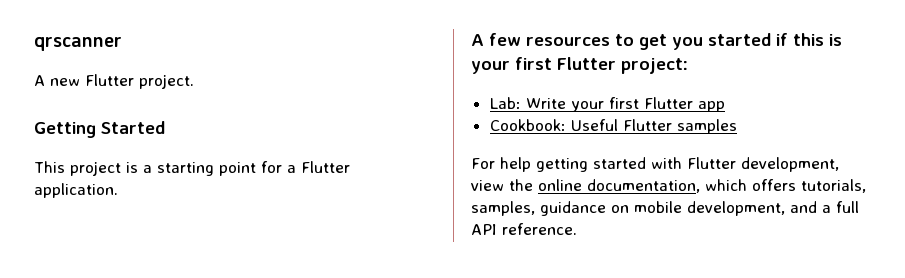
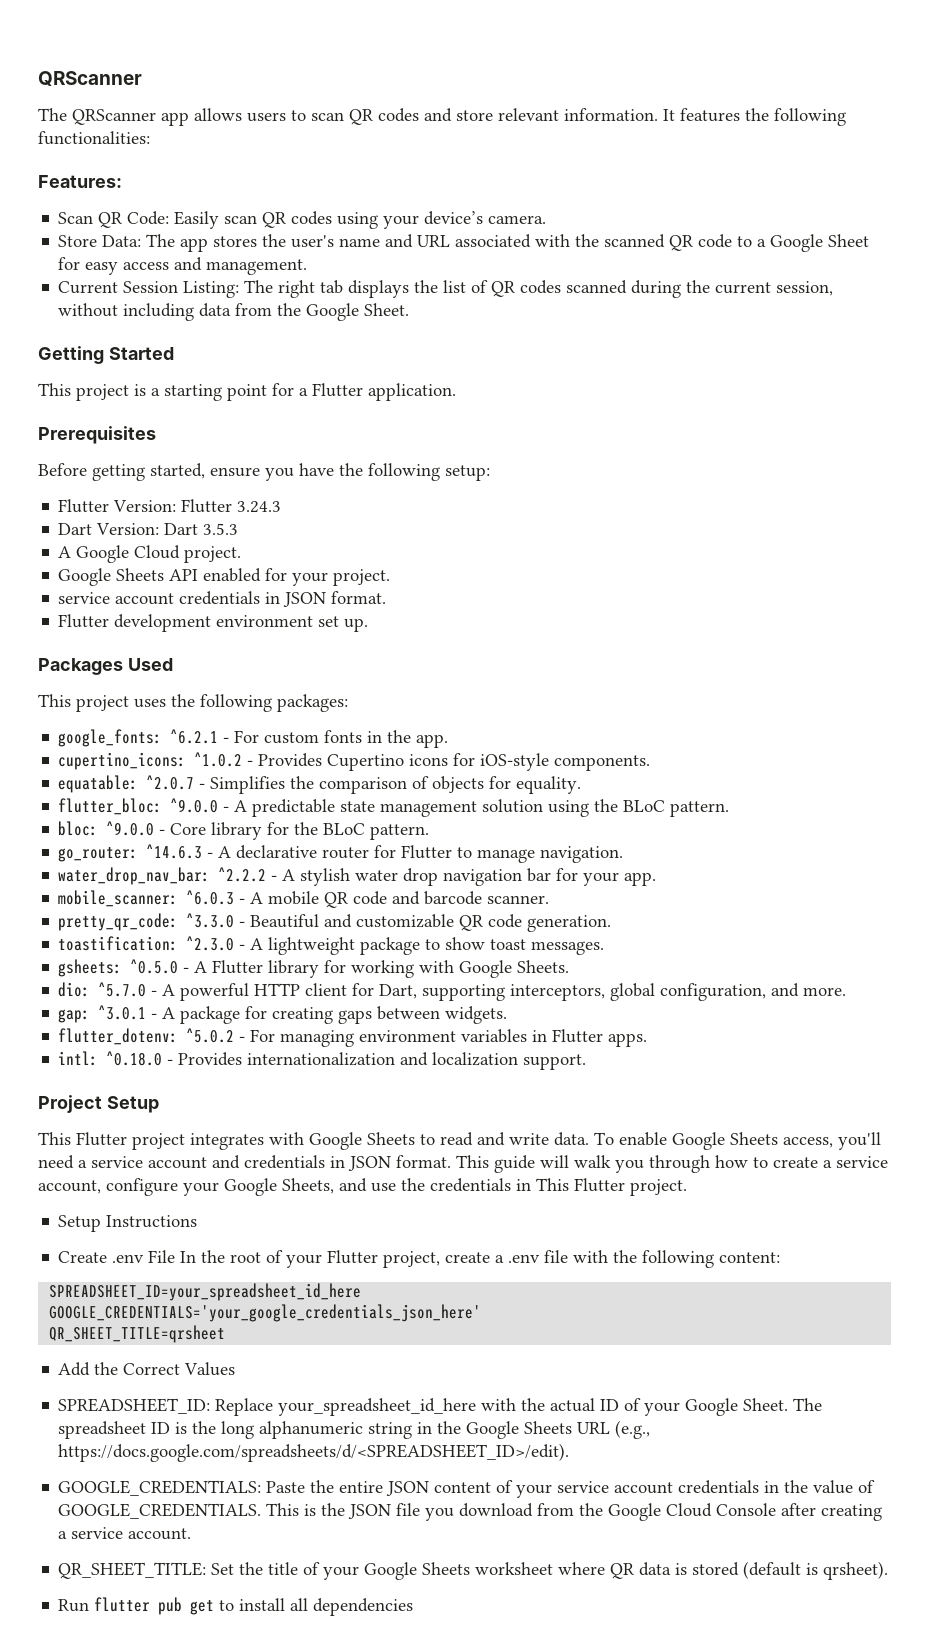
[34,37,122,51] [34,74,194,89] qrscanner // A new Flutter project. -> [38,71,142,86] [38,108,846,126] [38,131,150,145] [38,175,122,188] [58,211,547,229] [58,234,870,252] [58,257,308,275] [58,280,834,298] [58,303,410,321] QRScanner // The QRScanner app allows users to scan QR codes and store relevant information. It features the following functionalities: // Features: // Scan QR Code: Easily scan QR codes using your device’s camera. // Store Data: The app stores the user's name and URL associated with the scanned QR code to a Google Sheet for easy access and management. // Current Session Listing: The right tab displays the list of QR codes scanned during the current session, without including data from the Google Sheet.
[471,33,842,50] [471,57,688,74] [489,97,725,112] [489,119,737,134] [471,157,839,172] [471,179,866,193] [471,201,859,216] [471,223,577,235] A few resources to get you started if this is your first Flutter project: // Lab: Write your first Flutter app // Cookbook: Useful Flutter samples // For help getting started with Flutter development, view the online documentation, which offers tutorials, samples, guidance on mobile development, and a full API reference. -> [38,426,156,444] [38,463,490,481] [58,499,282,513] [58,523,239,535] [58,545,242,563] [58,568,391,586] [58,591,387,607] [58,614,369,632] [38,658,173,675] [38,694,348,712] [58,729,449,748] [58,752,651,771] [58,775,582,794] [58,798,730,817] [58,821,430,840] [58,844,624,863] [58,867,657,886] [58,890,550,908] [58,913,612,932] [58,936,605,955] [58,959,570,978] [58,982,847,1001] [58,1005,508,1024] [58,1028,648,1047] [58,1051,587,1070] [38,1095,159,1113] [38,1132,881,1150] [38,1155,888,1173] [38,1178,687,1196] [58,1215,198,1232] [58,1250,781,1268] [49,1283,362,1301] [49,1304,482,1322] [49,1325,226,1343] [58,1362,236,1376] [58,1398,823,1416] [58,1420,651,1439] [58,1443,570,1462] [58,1480,876,1498] [58,1503,883,1521] [58,1527,192,1540] [58,1561,889,1580] [58,1597,414,1616] Prerequisites // Before getting started, ensure you have the following setup: // Flutter Version: Flutter 3.24.3 // Dart Version: Dart 3.5.3 // A Google Cloud project. // Google Sheets API enabled for your project. // service account credentials in JSON format. // Flutter development environment set up. // Packages Used // This project uses the following packages: // google_fonts: ^6.2.1 - For custom fonts in the app. // cupertino_icons: ^1.0.2 - Provides Cupertino icons for iOS-style components. // equatable: ^2.0.7 - Simplifies the comparison of objects for equality. // flutter_bloc: ^9.0.0 - A predictable state management solution using the BLoC pattern. // bloc: ^9.0.0 - Core library for the BLoC pattern. // go_router: ^14.6.3 - A declarative router for Flutter to manage navigation. // water_drop_nav_bar: ^2.2.2 - A stylish water drop navigation bar for your app. // mobile_scanner: ^6.0.3 - A mobile QR code and barcode scanner. // pretty_qr_code: ^3.3.0 - Beautiful and customizable QR code generation. // toastification: ^2.3.0 - A lightweight package to show toast messages. // gsheets: ^0.5.0 - A Flutter library for working with Google Sheets. // dio: ^5.7.0 - A powerful HTTP client for Dart, supporting interceptors, global configuration, and more. // gap: ^3.0.1 - A package for creating gaps between widgets. // flutter_dotenv: ^5.0.2 - For managing environment variables in Flutter apps. // intl: ^0.18.0 - Provides internationalization and localization support. // Project Setup // This Flutter project integrates with Google Sheets to read and write data. To enable Google Sheets access, you'll need a service account and credentials in JSON format. This guide will walk you through how to create a service account, configure your Google Sheets, and use the credentials in This Flutter project. // Setup Instructions // Create .env File In the root of your Flutter project, create a .env file with the following content: // SPREADSHEET_ID=your_spreadsheet_id_here // GOOGLE_CREDENTIALS='your_google_credentials_json_here' // QR_SHEET_TITLE=qrsheet // Add the Correct Values // SPREADSHEET_ID: Replace your_spreadsheet_id_here with the actual ID of your Google Sheet. The spreadsheet ID is the long alphanumeric string in the Google Sheets URL (e.g., https://docs.google.com/spreadsheets/d/<SPREADSHEET_ID>/edit). // GOOGLE_CREDENTIALS: Paste the entire JSON content of your service account credentials in the value of GOOGLE_CREDENTIALS. This is the JSON file you download from the Google Cloud Console after creating a service account. // QR_SHEET_TITLE: Set the title of your Google Sheets worksheet where QR data is stored (default is qrsheet). // Run flutter pub get to install all dependencies

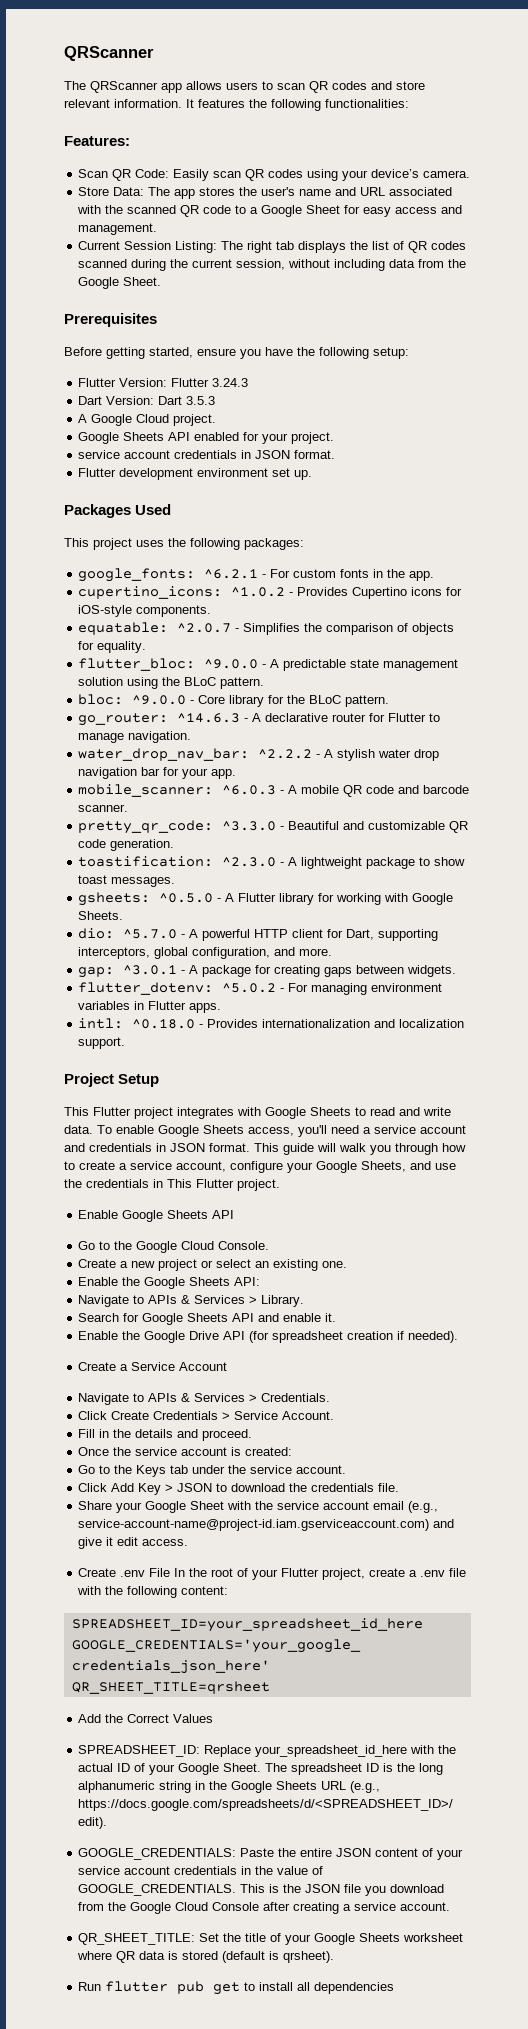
[38,346,174,364] [38,383,456,401] // Getting Started // This project is a starting point for a Flutter application. -> (162, 281) none
[58,1215,198,1232] Setup Instructions -> [78,1210,235,1222] [78,1241,270,1253] [78,1259,348,1271] [78,1277,261,1289] [78,1295,305,1307] [78,1313,337,1325] [78,1331,459,1343] [78,1362,228,1371] [78,1393,331,1405] [78,1411,335,1420] [78,1429,253,1441] [78,1447,293,1456] [78,1465,347,1477] [78,1483,400,1495] [78,1501,439,1513] [78,1519,455,1531] [78,1537,189,1549] Enable Google Sheets API // Go to the Google Cloud Console. // Create a new project or select an existing one. // Enable the Google Sheets API: // Navigate to APIs & Services > Library. // Search for Google Sheets API and enable it. // Enable the Google Drive API (for spreadsheet creation if needed). // Create a Service Account // Navigate to APIs & Services > Credentials. // Click Create Credentials > Service Account. // Fill in the details and proceed. // Once the service account is created: // Go to the Keys tab under the service account. // Click Add Key > JSON to download the credentials file. // Share your Google Sheet with the service account email (e.g., service-account-name@project-id.iam.gserviceaccount.com) and give it edit access.

